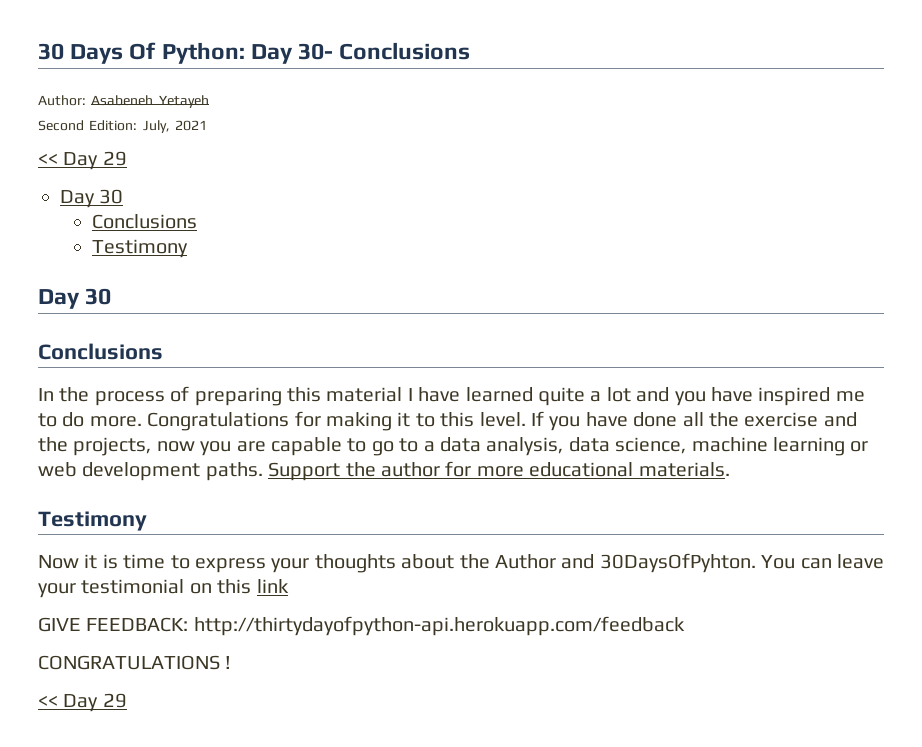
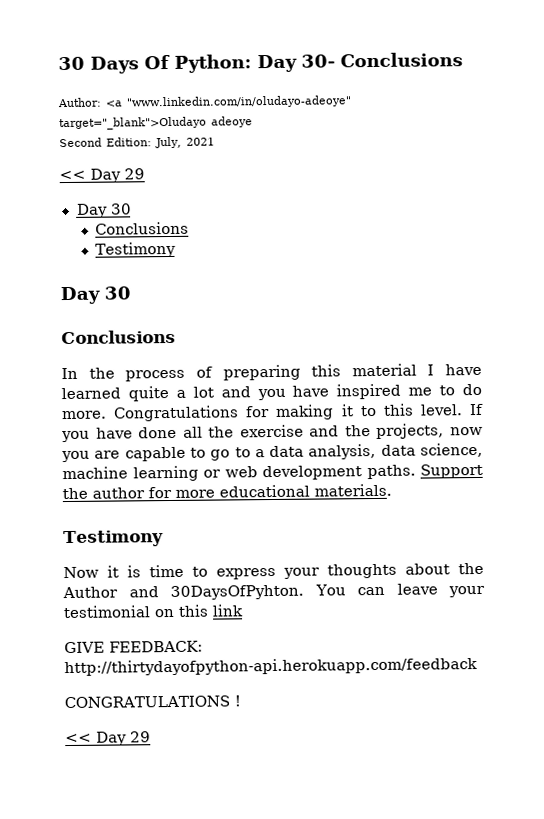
[91,95,209,108] Asabeneh Yetayeh -> [105,95,352,109] [59,116,253,131] <a "www.linkedin.com/in/oludayo-adeoye" target="_blank">Oludayo adeoye

